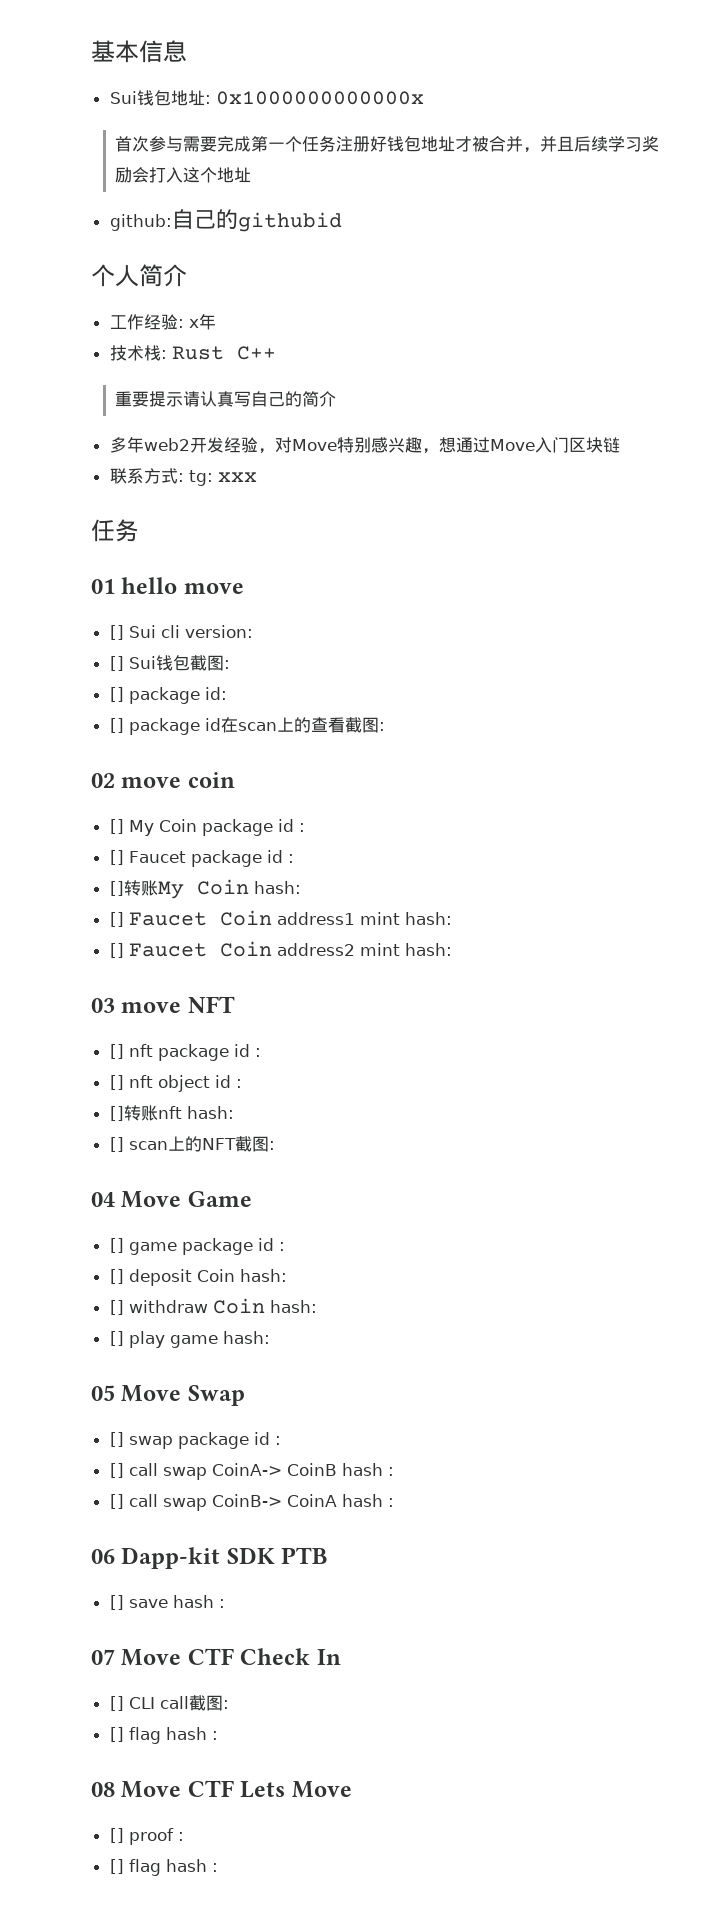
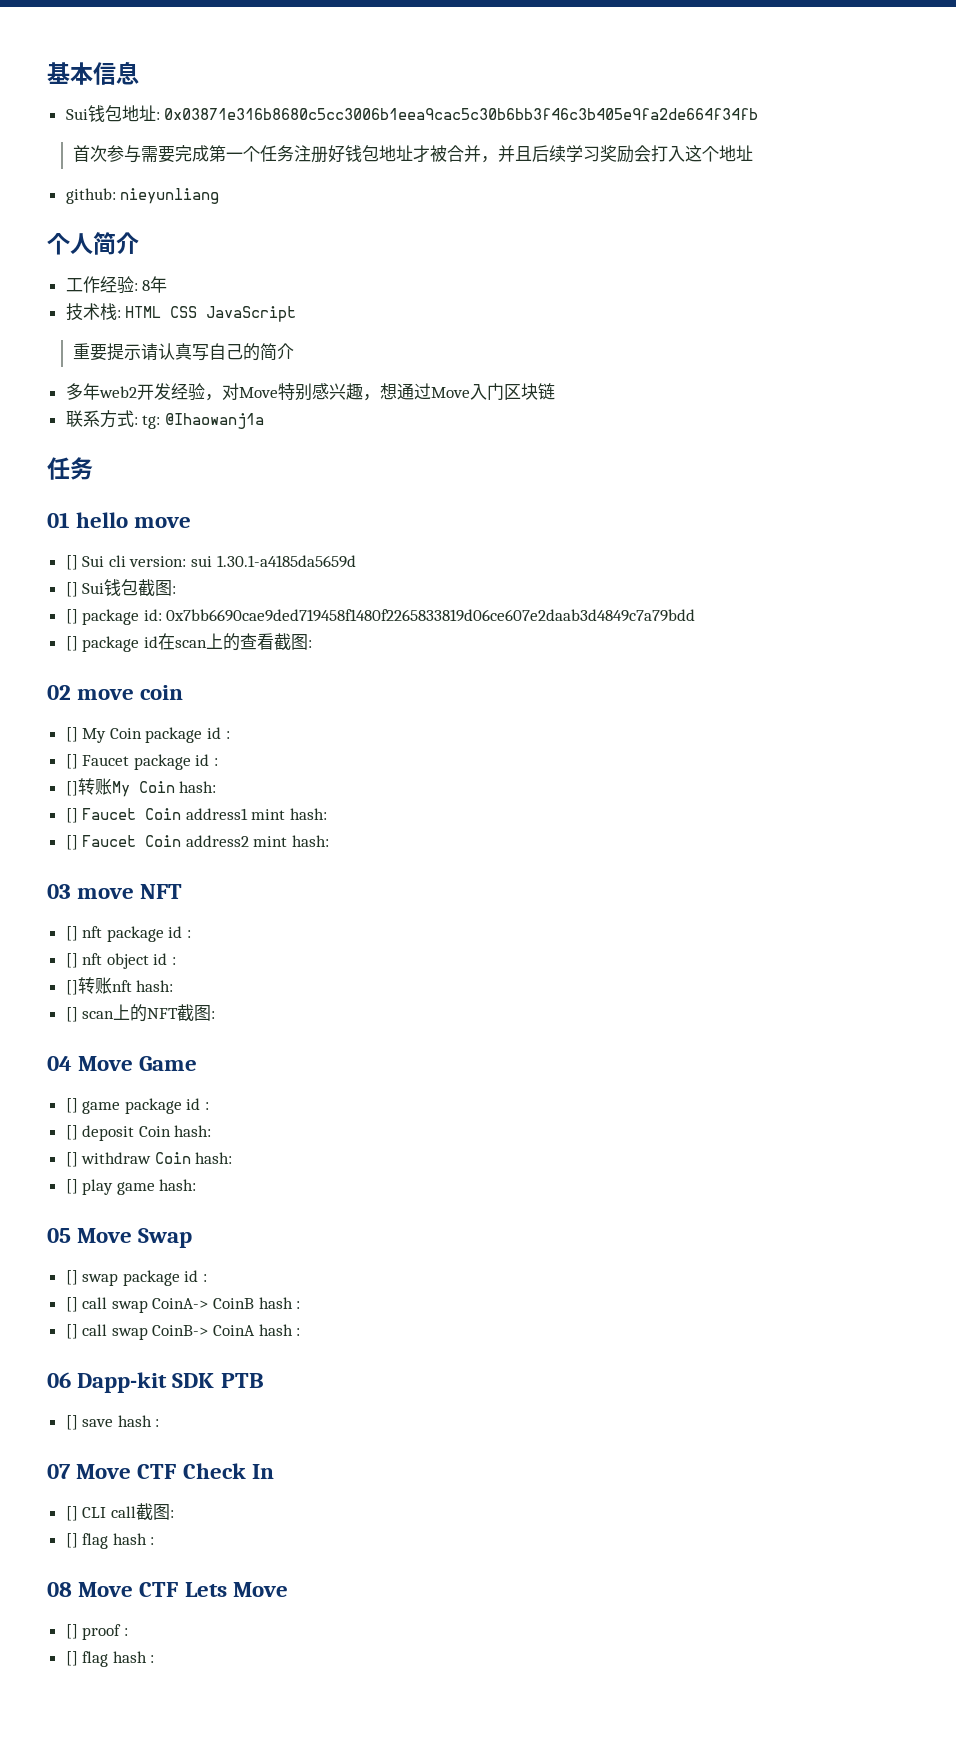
[215,91,424,105] 0x1000000000000x -> [164,108,759,120] 0x03871e316b8680c5cc3006b1eea9cac5c30b6bb3f46c3b405e9fa2de664f34fb
[171,209,342,232] 自己的githubid -> [120,188,220,204] nieyunliang
[188,319,199,328] x -> [142,280,151,291] 8
[171,346,276,360] Rust C++ -> [125,306,297,322] HTML CSS JavaScript
[217,472,257,482] xxx -> [164,413,264,429] @Ihaowanj1a
(253, 631) none -> [191,555,356,568] sui 1.30.1-a4185da5659d
(227, 693) none -> [166,609,696,622] 0x7bb6690cae9ded719458f1480f2265833819d06ce607e2daab3d4849c7a79bdd

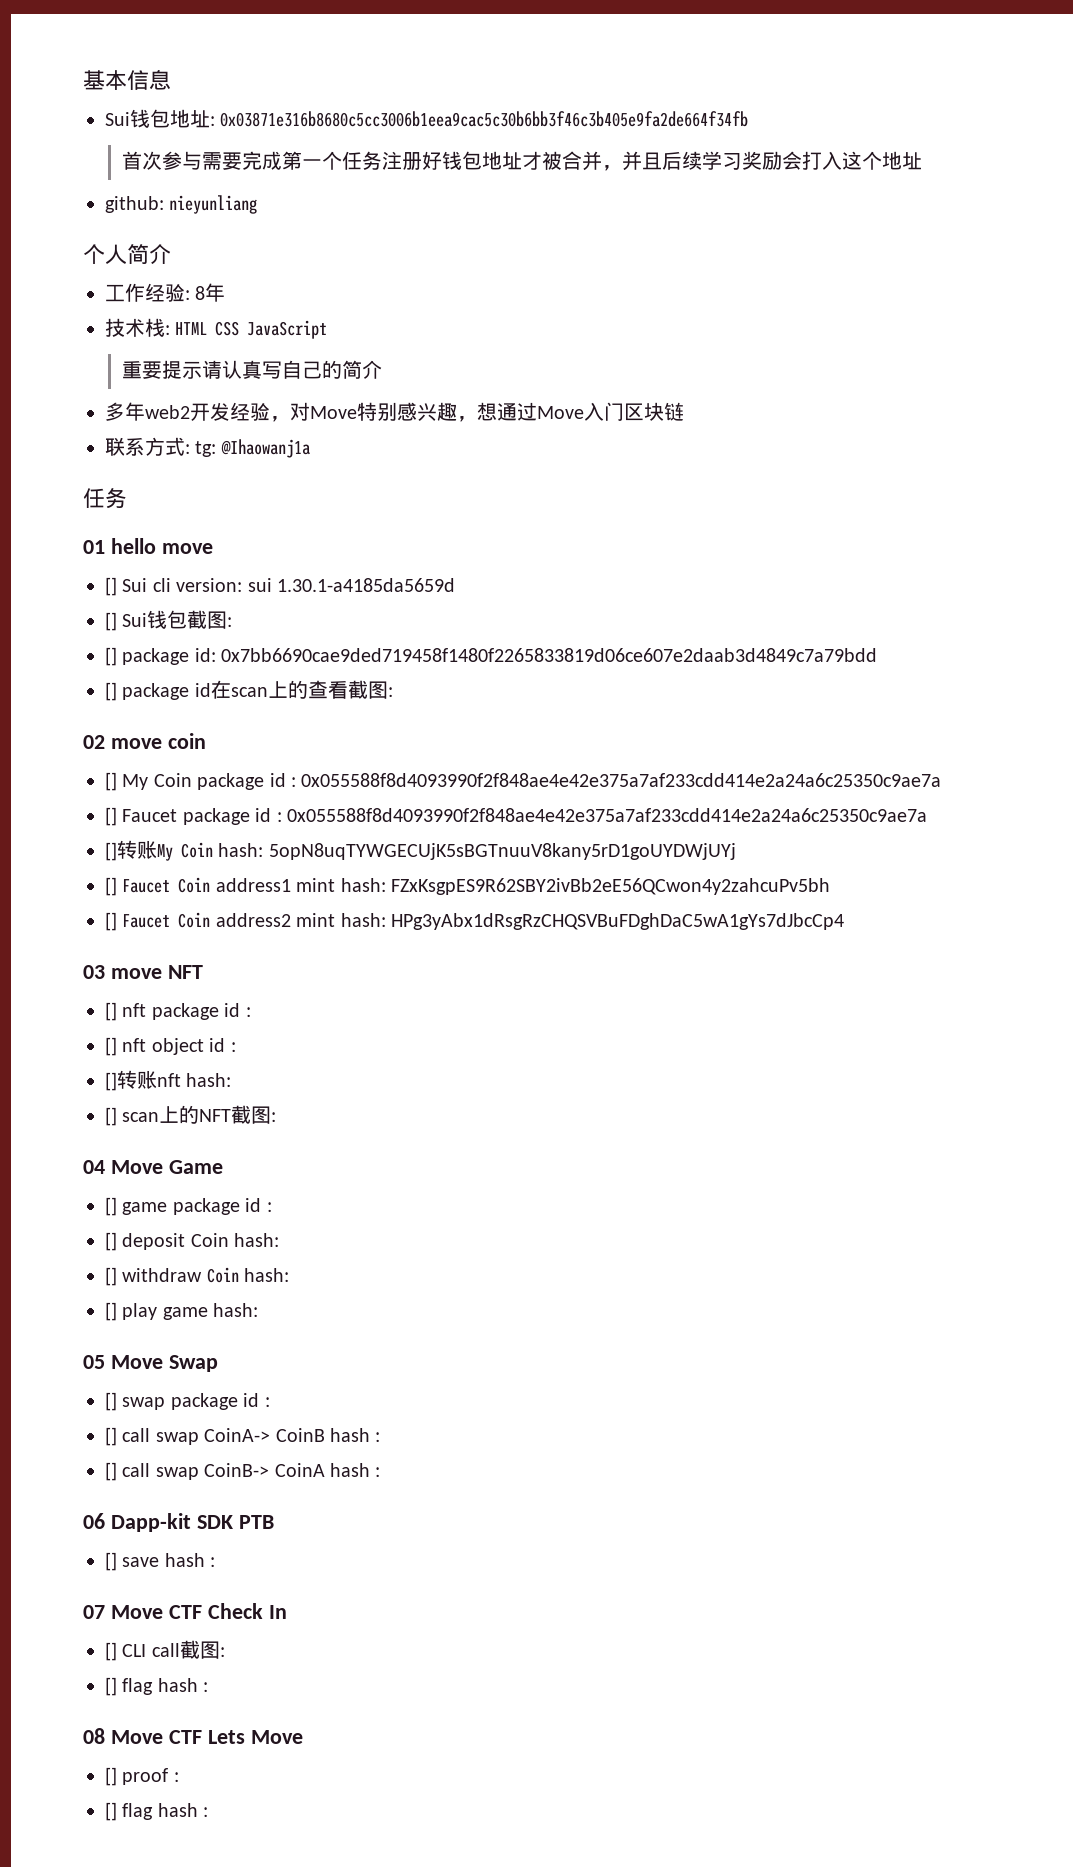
(230, 735) none -> [301,773,942,787] 0x055588f8d4093990f2f848ae4e42e375a7af233cdd414e2a24a6c25350c9ae7a
(219, 762) none -> [287,808,927,822] 0x055588f8d4093990f2f848ae4e42e375a7af233cdd414e2a24a6c25350c9ae7a
(217, 787) none -> [268,843,736,860] 5opN8uqTYWGECUjK5sBGTnuuV8kany5rD1goUYDWjUYj
(328, 814) none -> [391,878,830,895] FZxKsgpES9R62SBY2ivBb2eE56QCwon4y2zahcuPv5bh
(330, 841) none -> [391,913,844,930] HPg3yAbx1dRsgRzCHQSVBuFDghDaC5wA1gYs7dJbcCp4

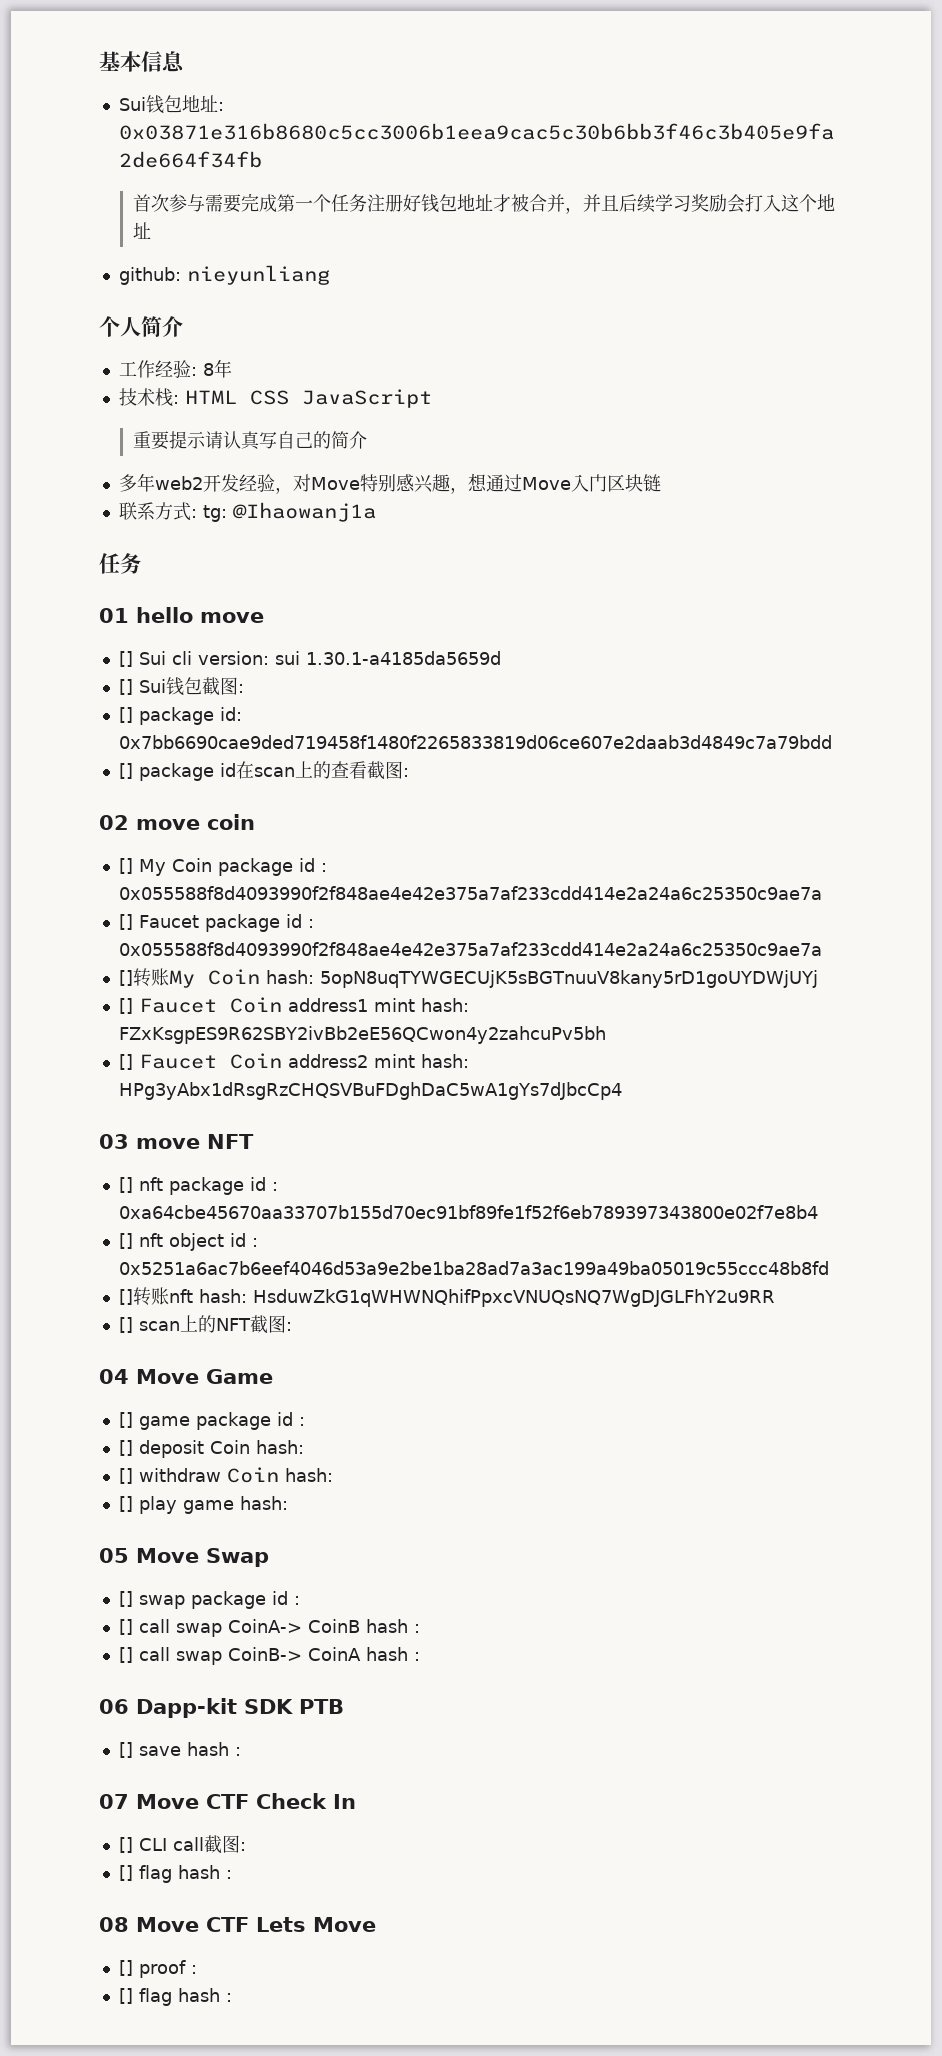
(251, 1012) none -> [118,1205,818,1219] 0xa64cbe45670aa33707b155d70ec91bf89fe1f52f6eb789397343800e02f7e8b4
(236, 1047) none -> [118,1261,829,1275] 0x5251a6ac7b6eef4046d53a9e2be1ba28ad7a3ac199a49ba05019c55ccc48b8fd
(232, 1080) none -> [252,1289,775,1307] HsduwZkG1qWHWNQhifPpxcVNUQsNQ7WgDJGLFhY2u9RR

